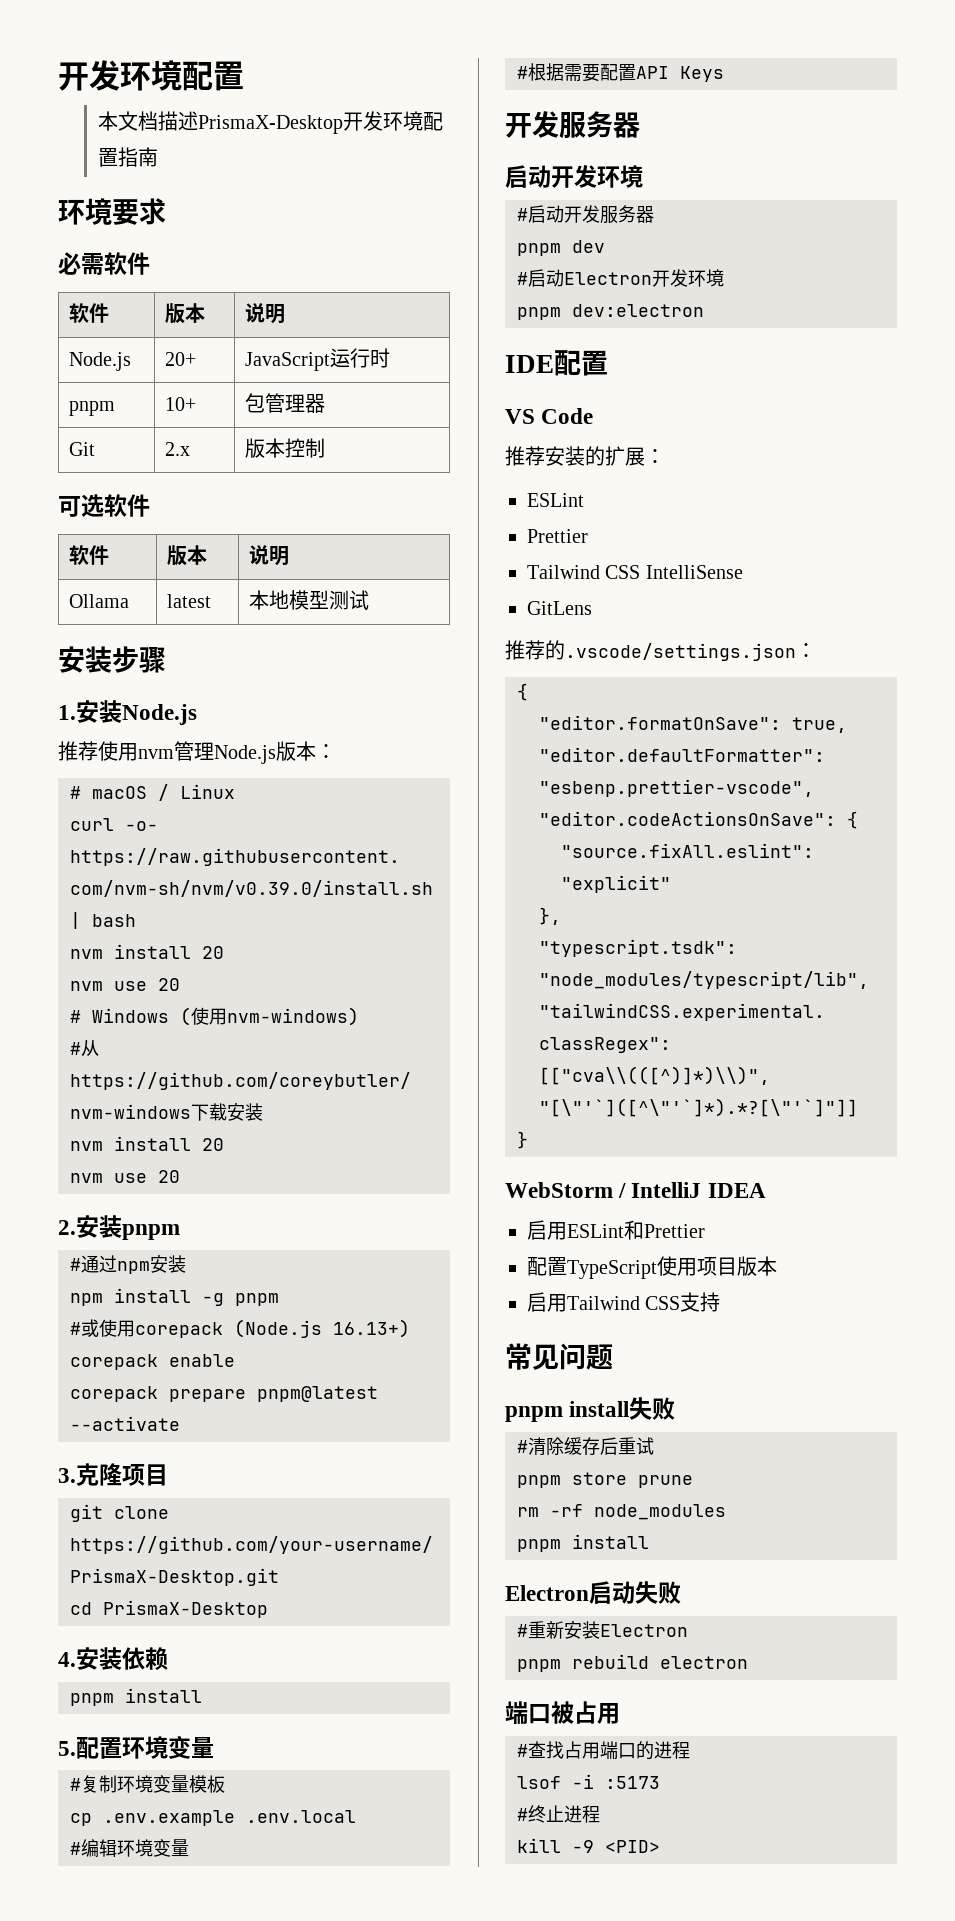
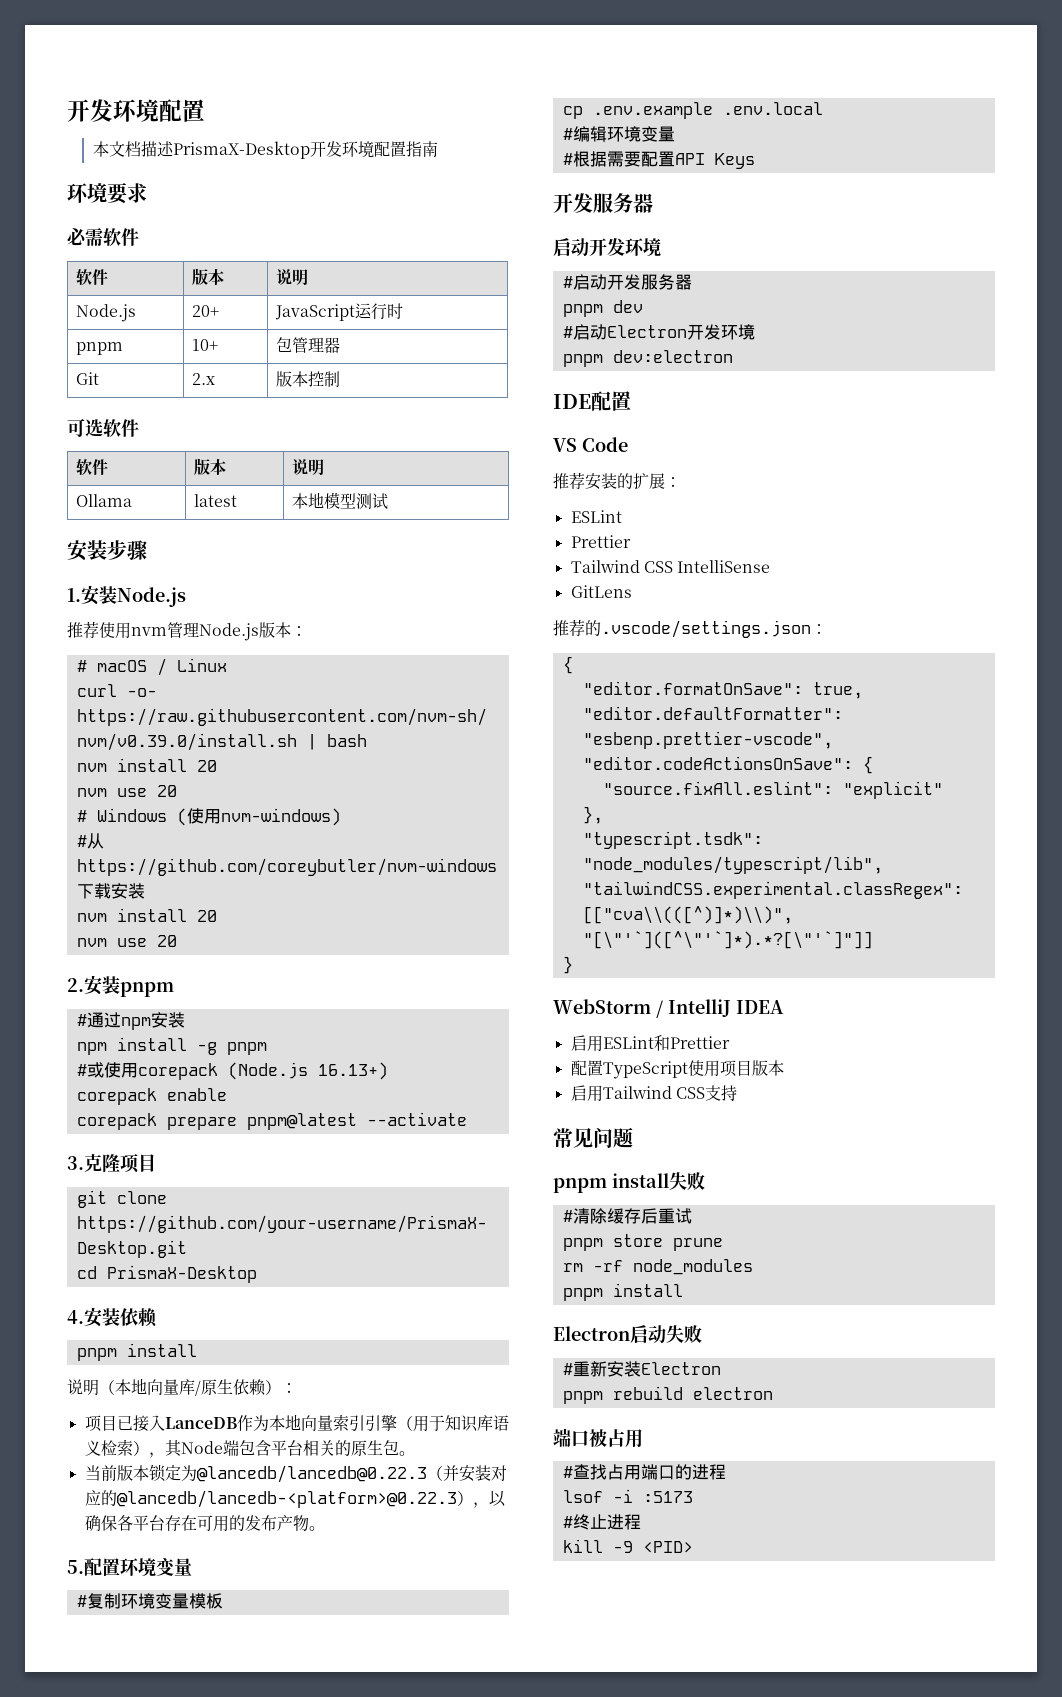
(202, 1695) none -> [67,1378,297,1396] [84,1414,509,1432] [84,1439,415,1458] [84,1464,507,1483] [84,1490,506,1508] [84,1515,325,1532] // 说明（本地向量库/原生依赖）： // 项目已接入LanceDB作为本地向量索引引擎（用于知识库语义检索），其Node端包含平台相关的原生包。 // 当前版本锁定为@lancedb/lancedb@0.22.3（并安装对应的@lancedb/lancedb-<platform>@0.22.3），以确保各平台存在可用的发布产物。

